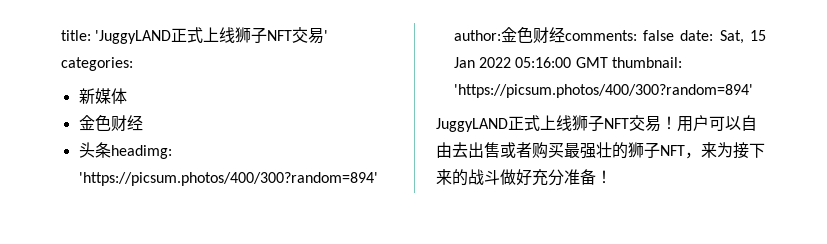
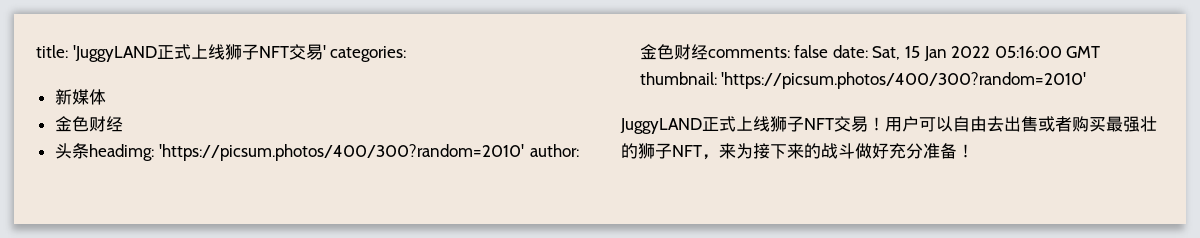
[78,172,378,186] 'https://picsum.photos/400/300?random=894' -> [159,144,525,161] 'https://picsum.photos/400/300?random=2010'
[453,84,753,98] 'https://picsum.photos/400/300?random=894' -> [721,72,1087,89] 'https://picsum.photos/400/300?random=2010'

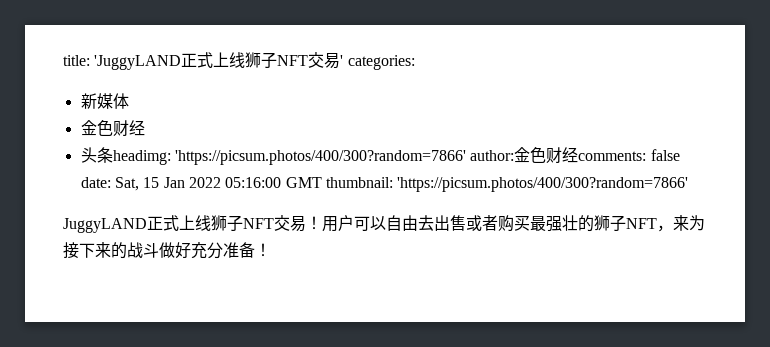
[159,144,525,161] 'https://picsum.photos/400/300?random=2010' -> [174,150,466,165] 'https://picsum.photos/400/300?random=7866'
[721,72,1087,89] 'https://picsum.photos/400/300?random=2010' -> [397,177,689,192] 'https://picsum.photos/400/300?random=7866'

